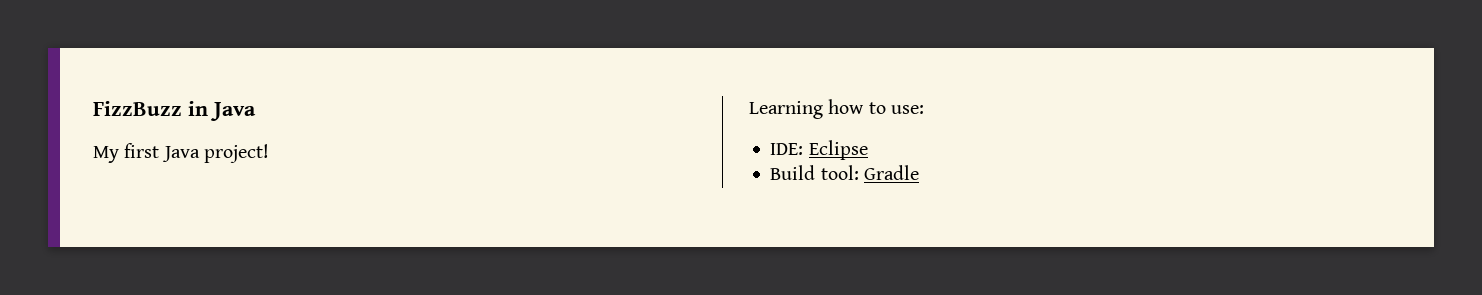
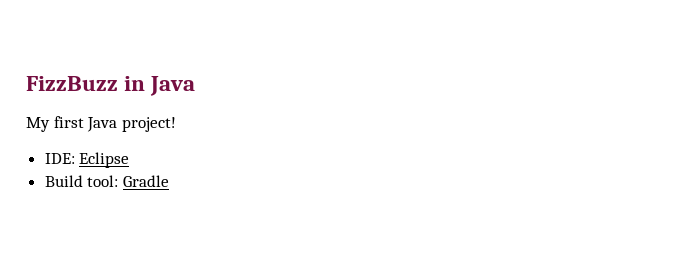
[749,99,924,119] // Learning how to use: -> (176, 124) none

